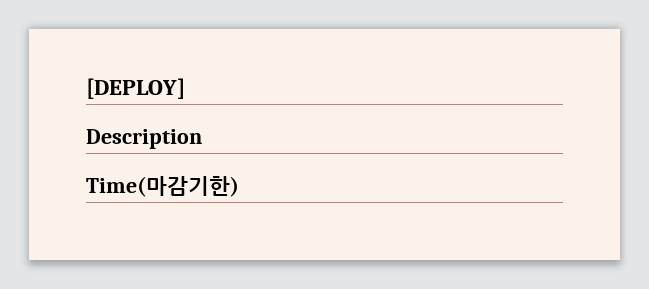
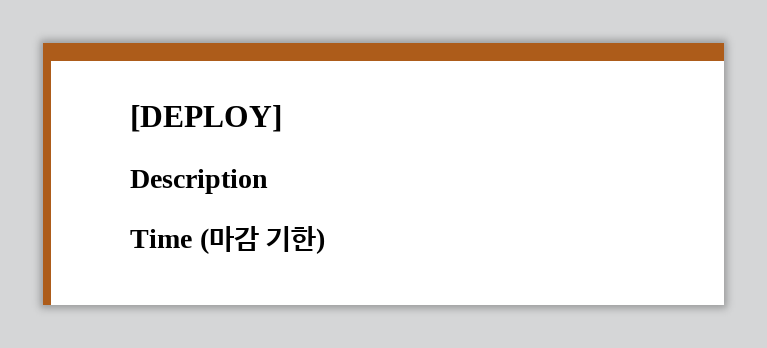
[86,176,239,197] Time(마감기한) -> [130,226,326,254] Time (마감 기한)

